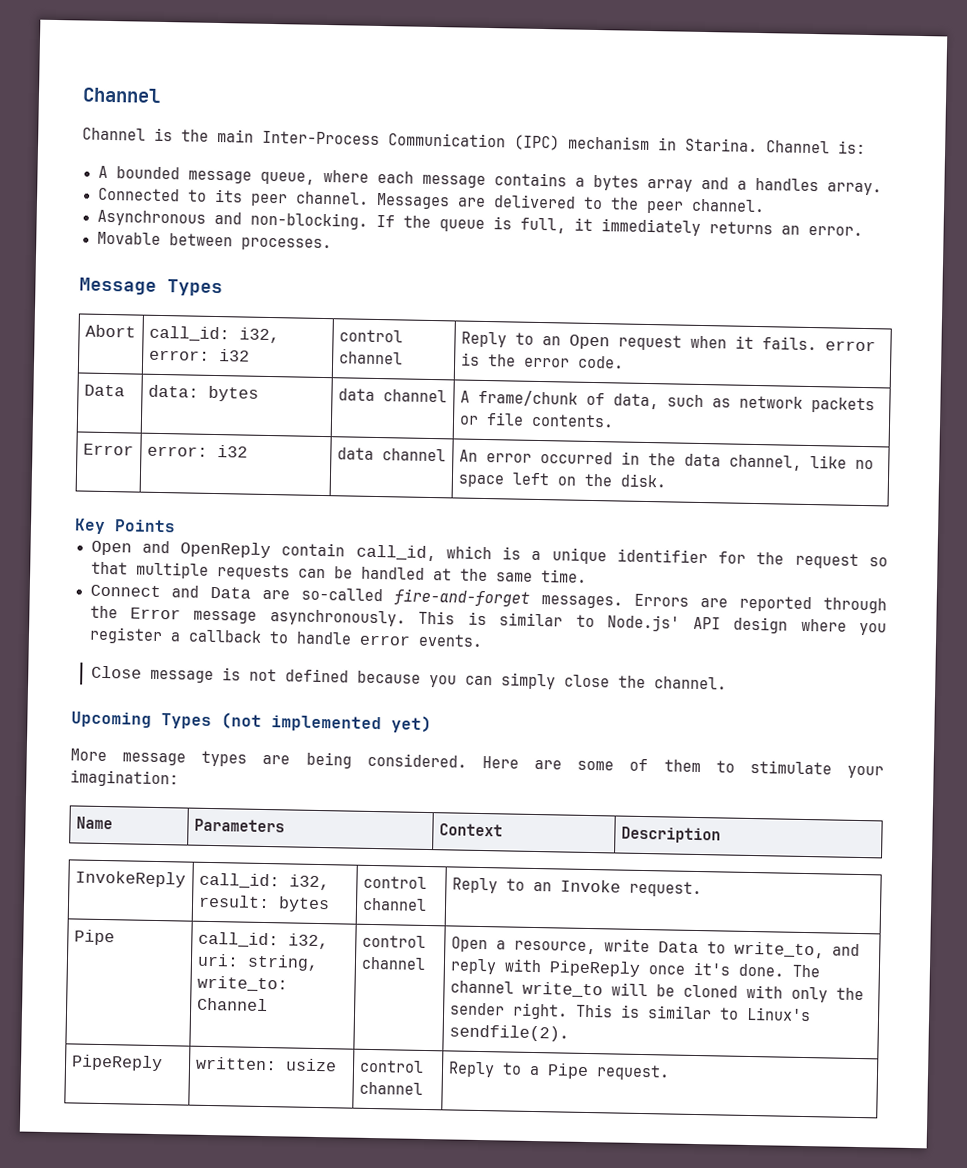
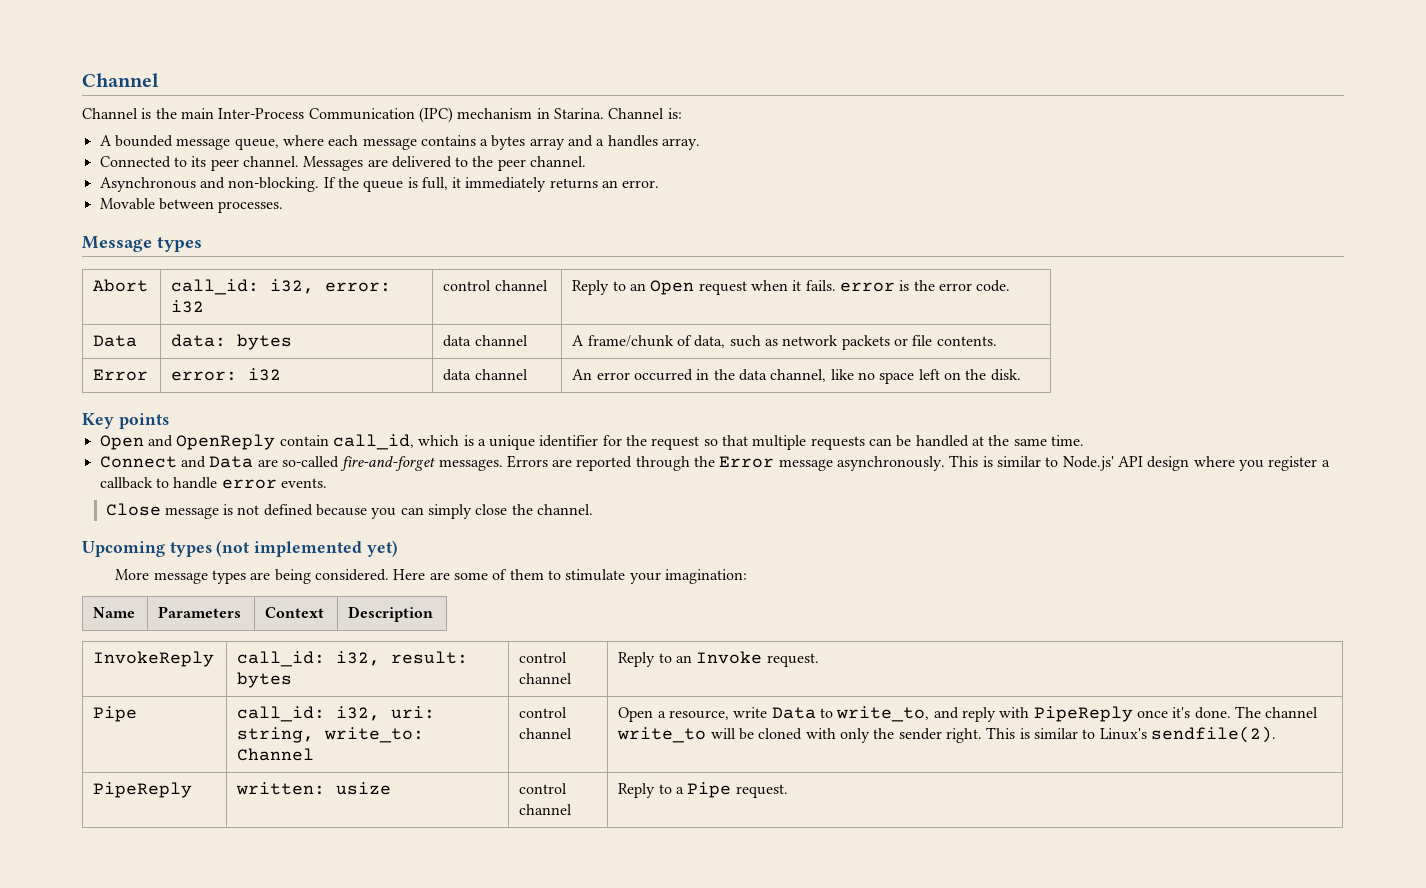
[167,279,223,297] Types -> [157,237,202,252] types
[114,519,176,533] Points -> [118,413,169,429] points
[161,713,212,729] Types -> [169,542,212,557] types

